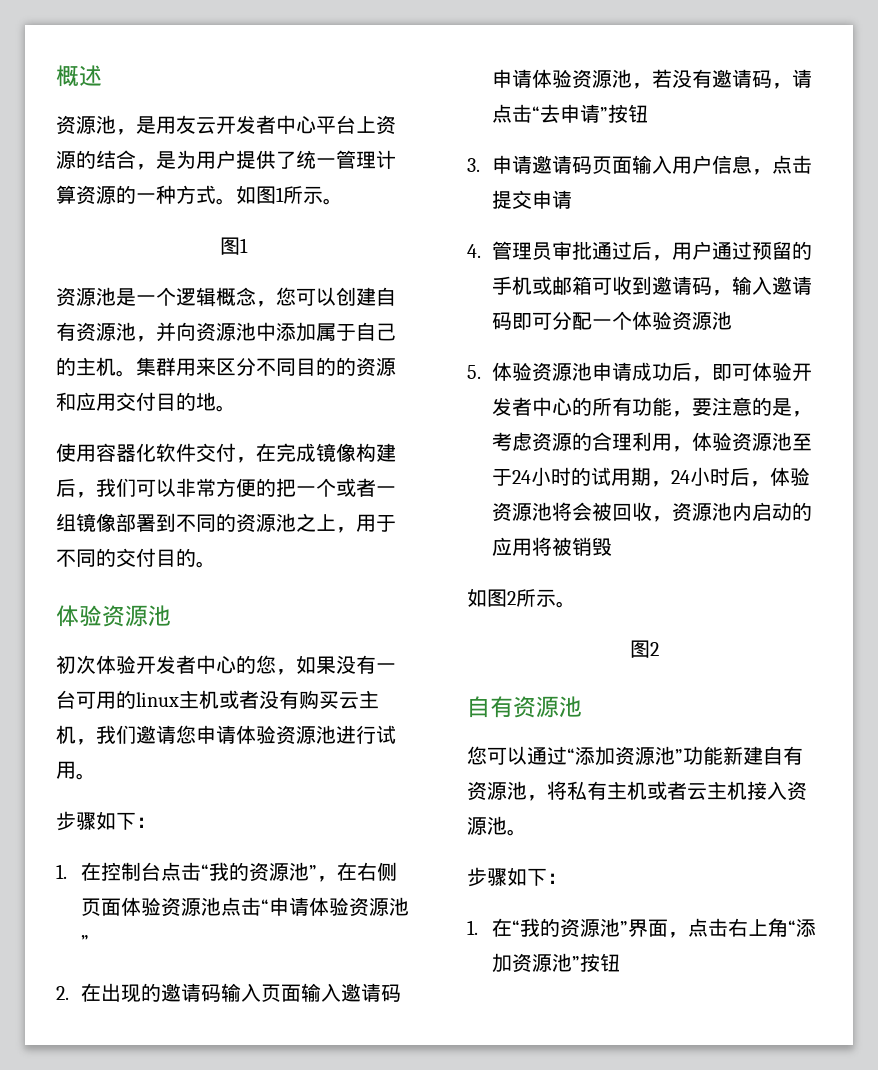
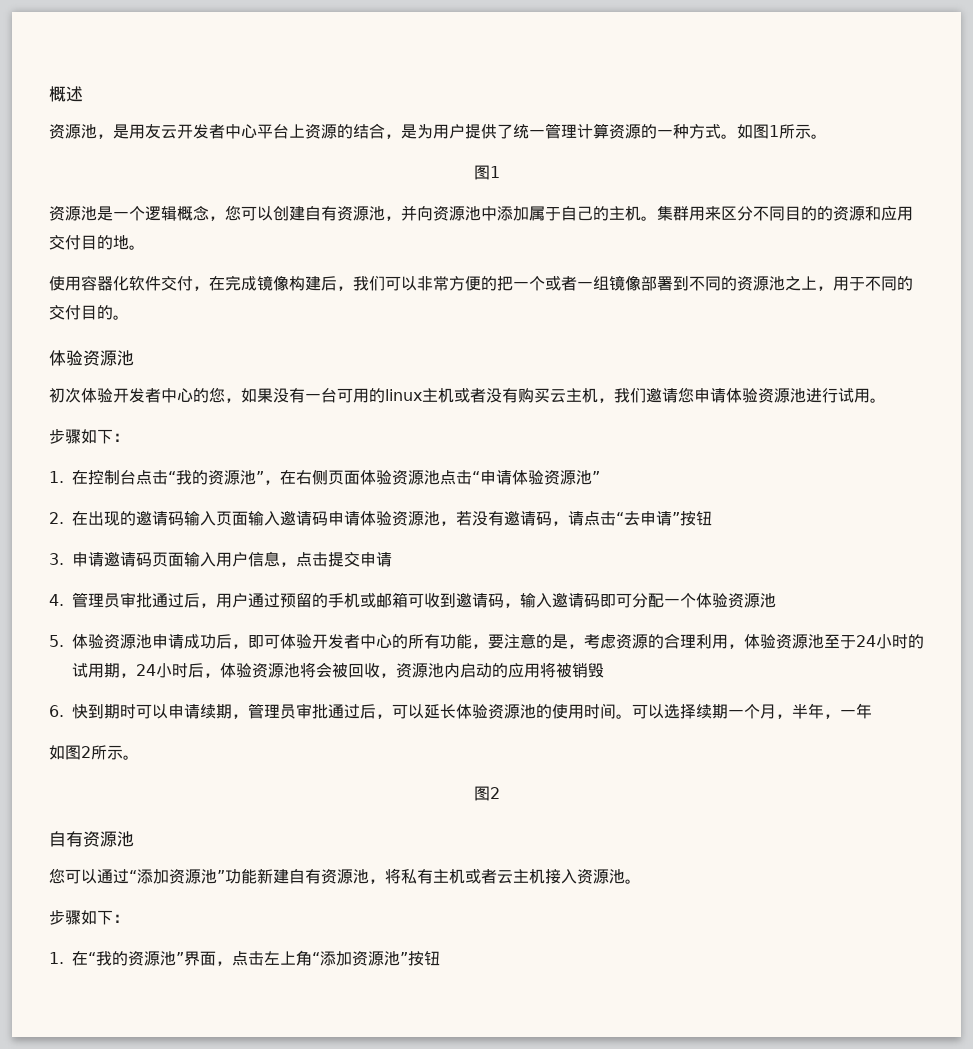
(612, 546) none -> [49,703,872,719] // 6.快到期时可以申请续期，管理员审批通过后，可以延长体验资源池的使用时间。可以选择续期一个月，半年，一年
[727,918,748,937] 右 -> [264,951,280,965] 左

